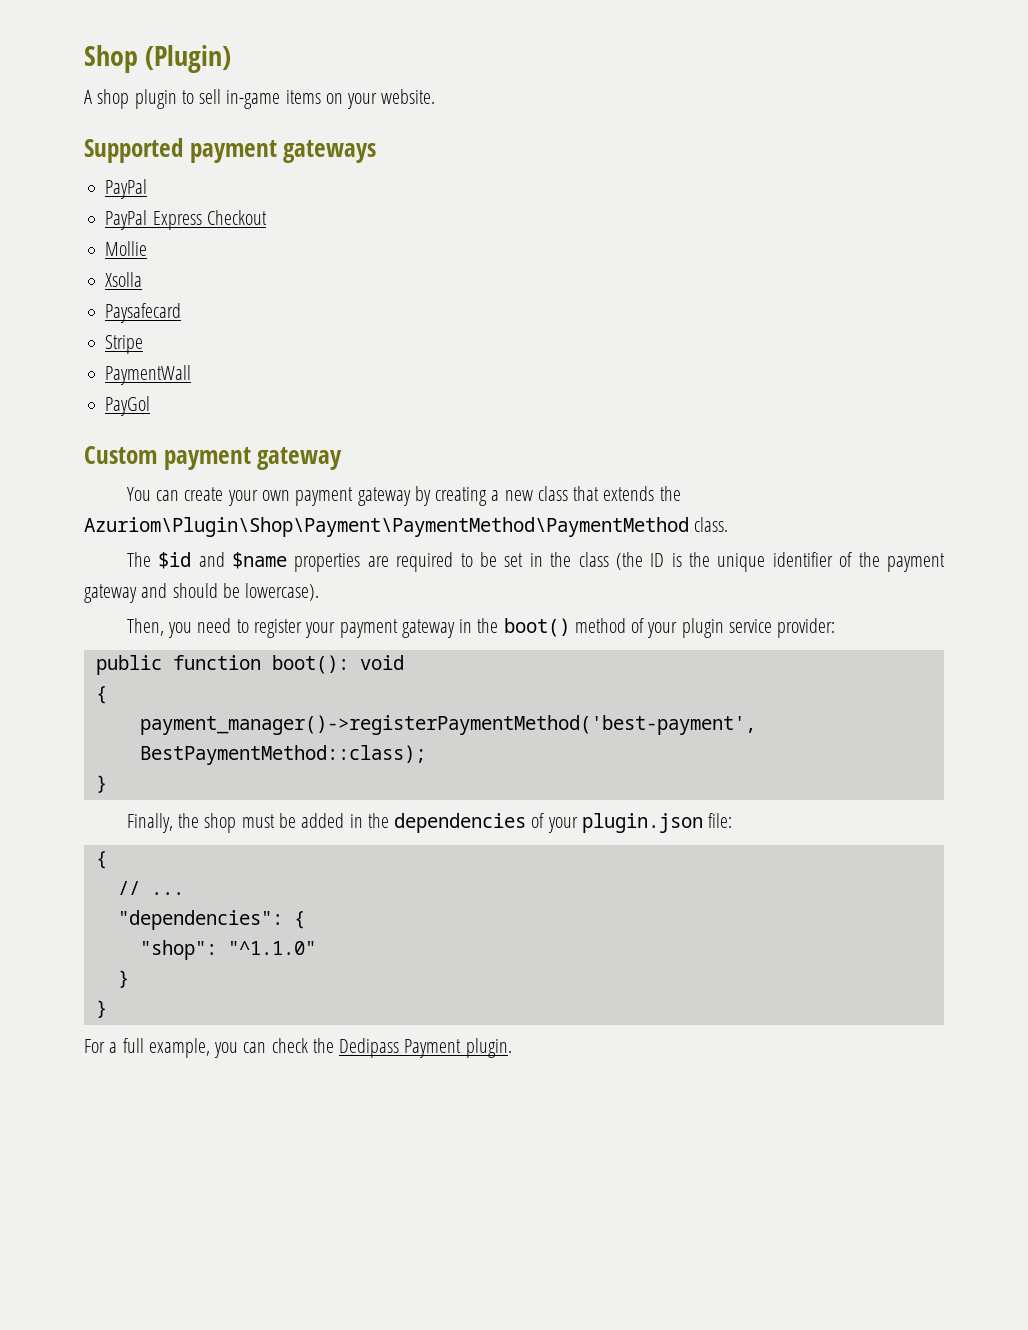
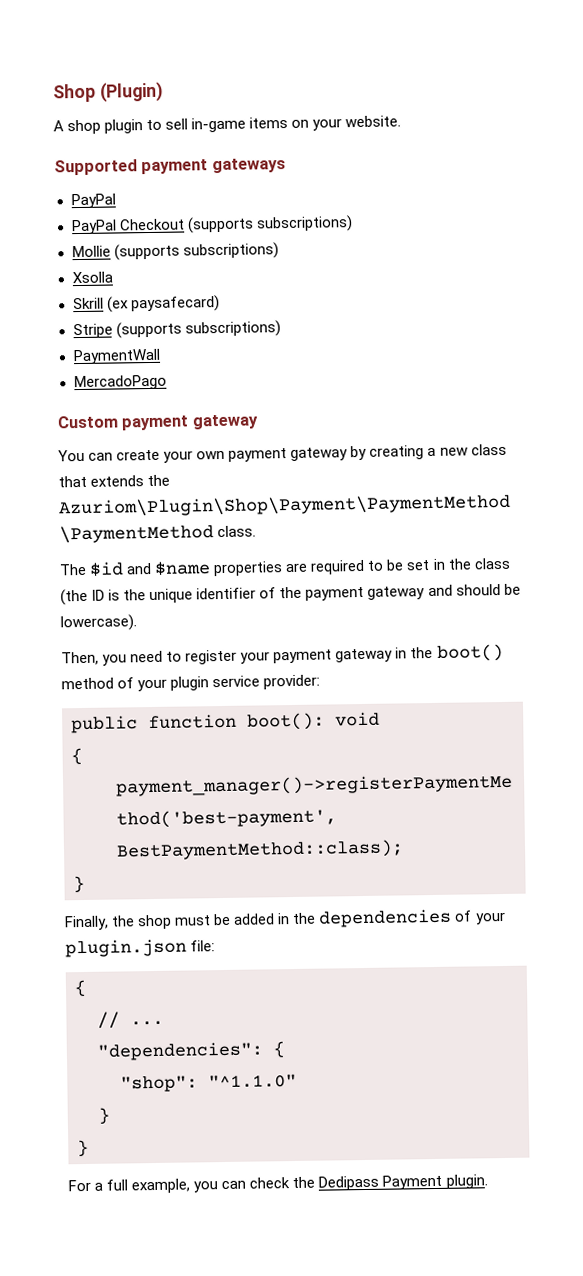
[152,211,202,230] Express -> (117, 227) none
(267, 217) none -> [186,215,353,234] (supports subscriptions)
(148, 248) none -> [113,242,279,261] (supports subscriptions)
[105,303,182,323] Paysafecard -> [72,295,220,313] Skrill (ex paysafecard)
(144, 344) none -> [115,320,281,339] (supports subscriptions)
[105,396,151,416] PayGol -> [73,374,167,391] MercadoPago

